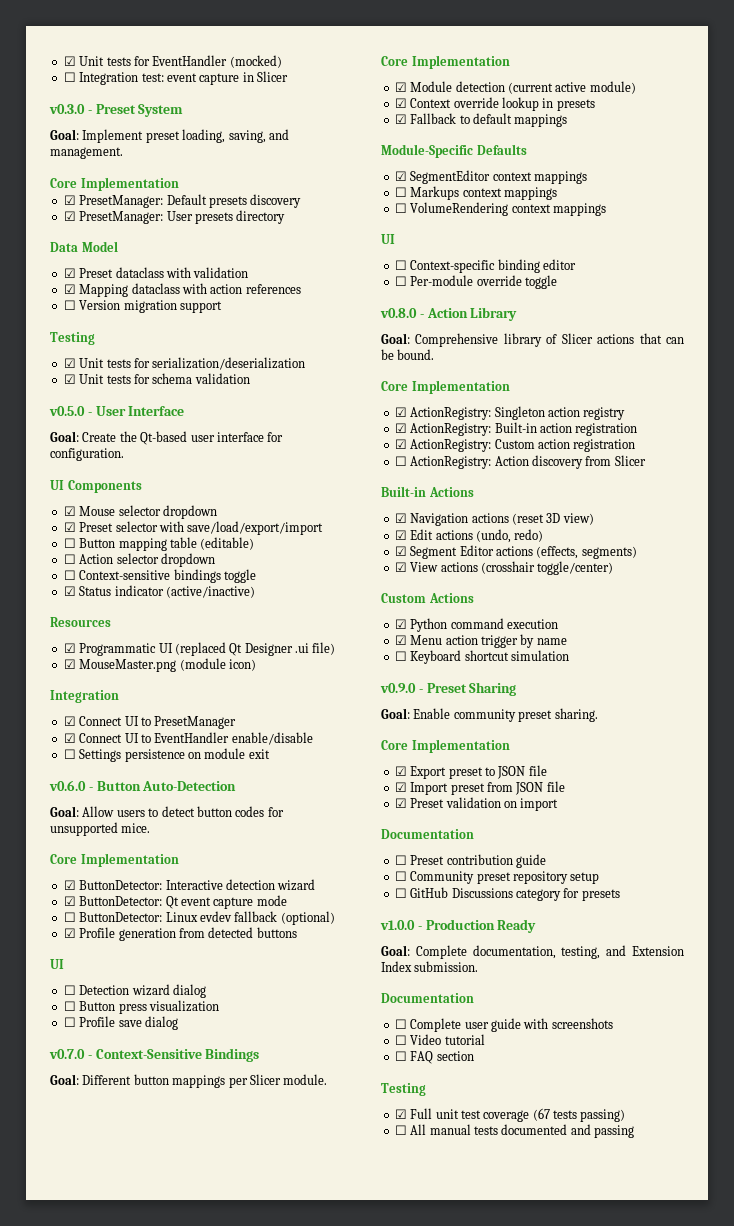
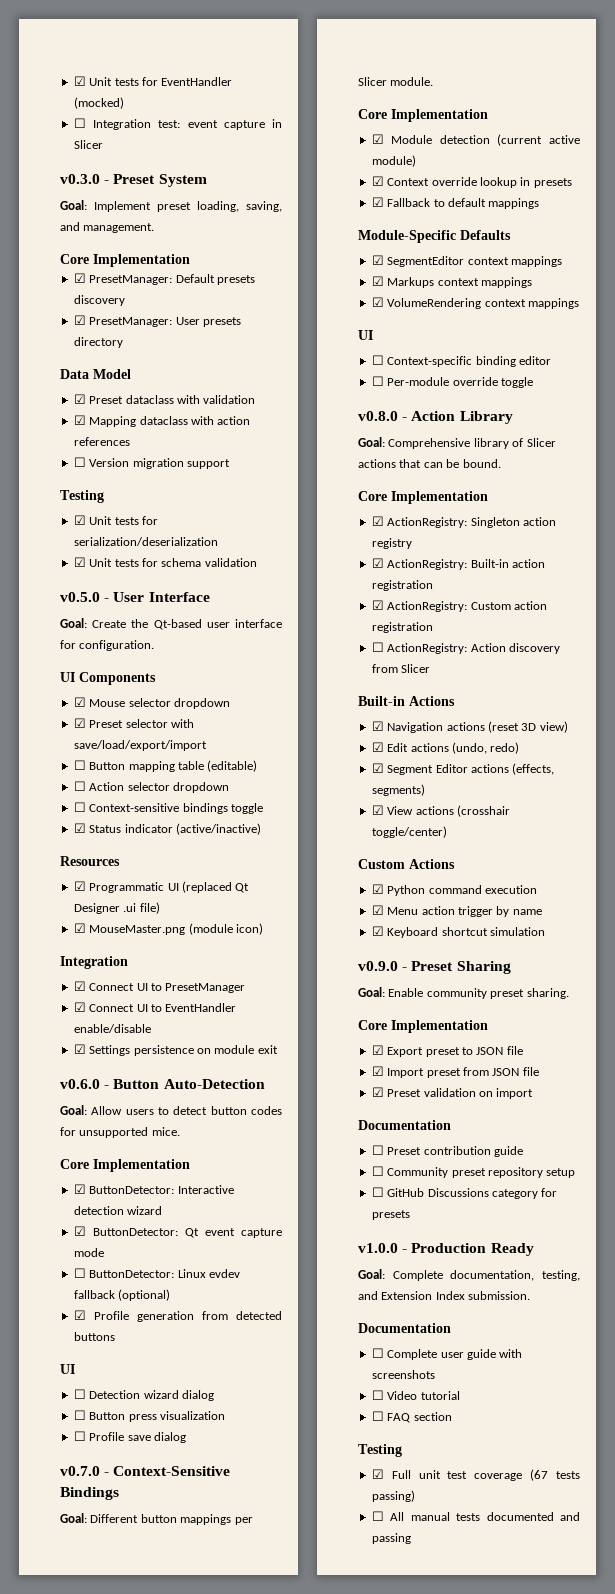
[63,749,76,759] ☐ -> [73,1044,86,1054] ☑
[394,187,407,197] ☐ -> [371,276,384,286] ☑
[394,203,407,213] ☐ -> [371,297,384,307] ☑
[394,651,407,661] ☐ -> [371,926,384,936] ☑

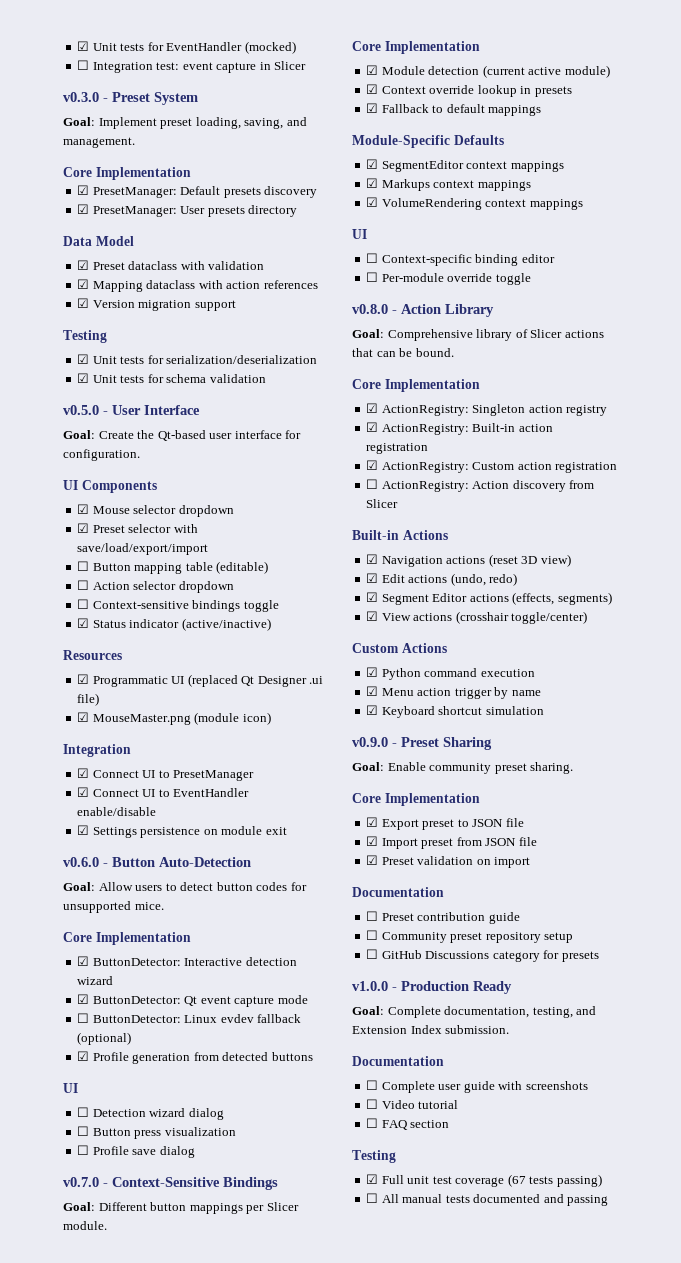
[73,457,86,467] ☐ -> [77,298,90,308] ☑

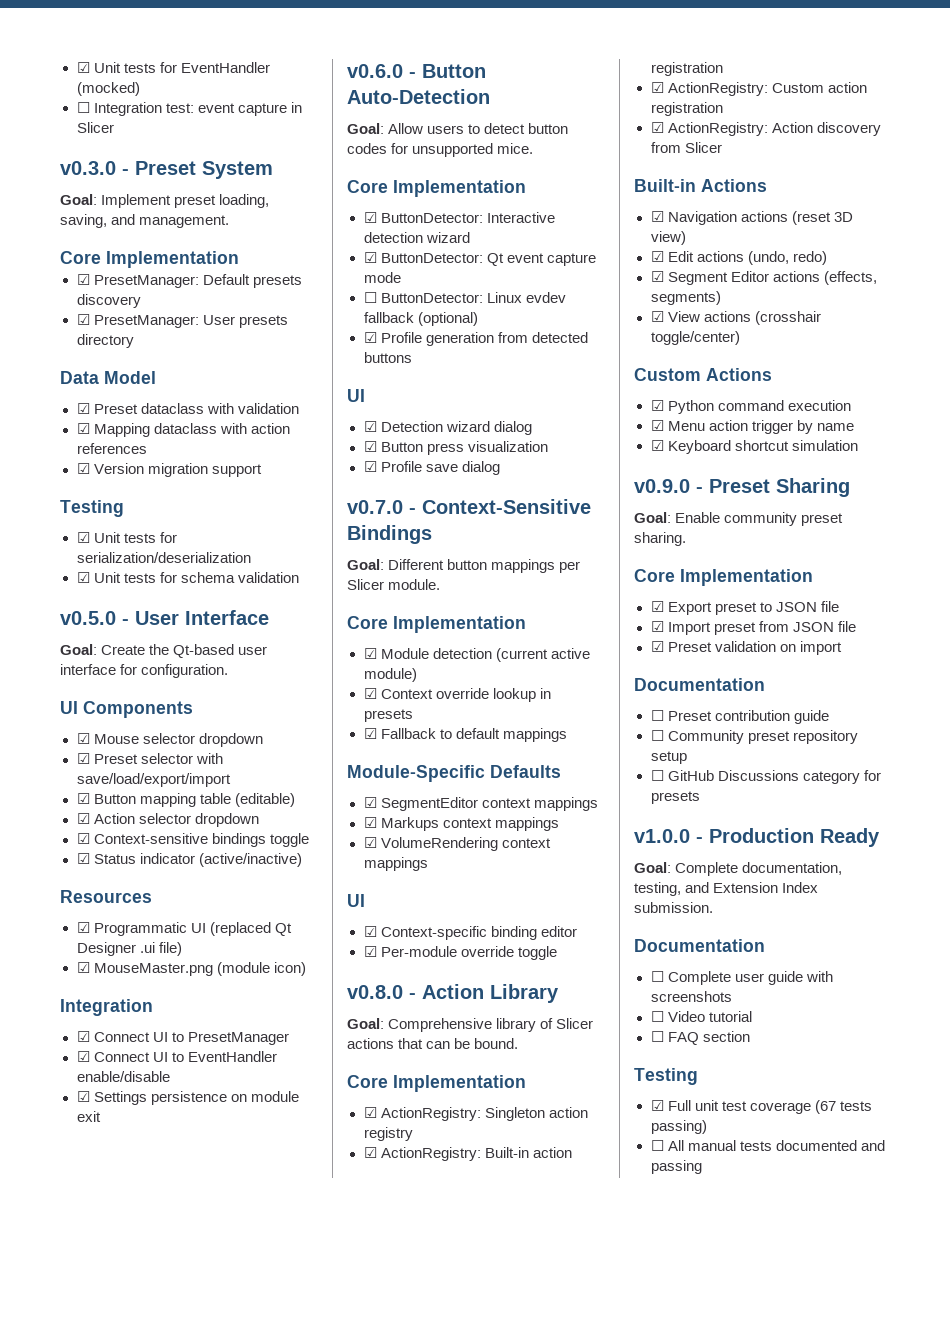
[77,561,90,571] ☐ -> [76,793,90,804] ☑
[77,580,90,590] ☐ -> [76,813,90,824] ☑
[77,599,90,609] ☐ -> [76,833,90,844] ☑
[77,1107,90,1117] ☐ -> [363,421,377,432] ☑
[77,1126,90,1136] ☐ -> [363,441,377,452] ☑
[77,1145,90,1155] ☐ -> [363,461,377,472] ☑
[366,253,379,263] ☐ -> [363,926,377,937] ☑
[366,272,379,282] ☐ -> [363,946,377,957] ☑
[366,479,379,489] ☐ -> [650,122,664,133] ☑

